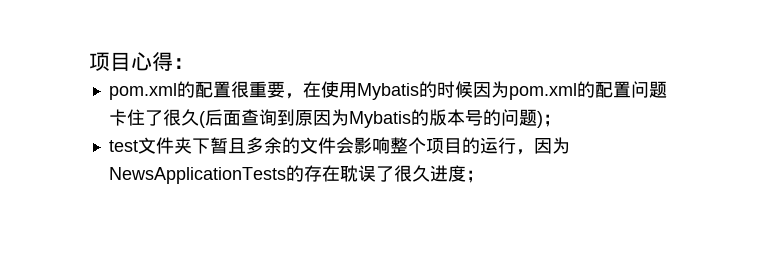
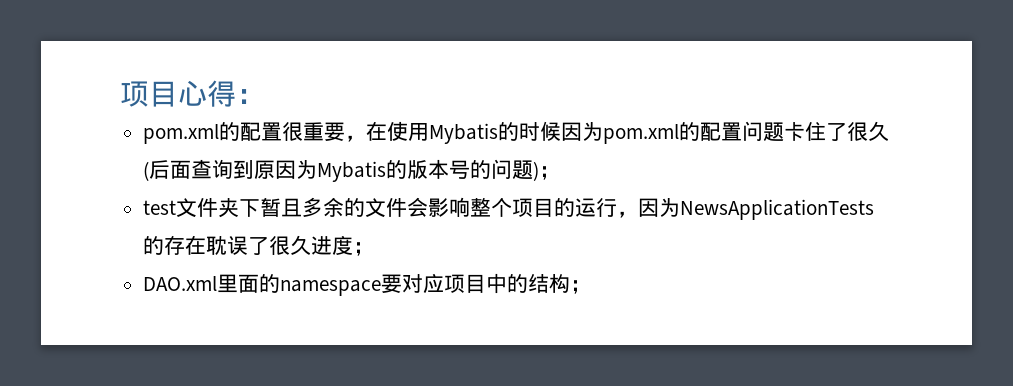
(484, 176) none -> [143,273,592,296] // DAO.xml里面的namespace要对应项目中的结构；

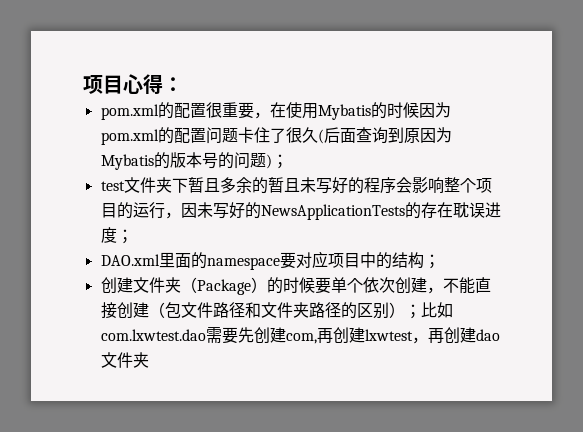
[365,198,408,218] 文件 -> [267,177,396,194] 暂且未写好的程序
[659,198,681,217] 为 -> [196,202,261,219] 未写好的
[248,235,312,255] 了很久 -> (485, 210) none
(592, 287) none -> [100,277,491,295] [100,302,453,319] [100,327,500,344] [100,352,149,368] // 创建文件夹（Package）的时候要单个依次创建，不能直接创建（包文件路径和文件夹路径的区别）；比如com.lxwtest.dao需要先创建com,再创建lxwtest，再创建dao文件夹

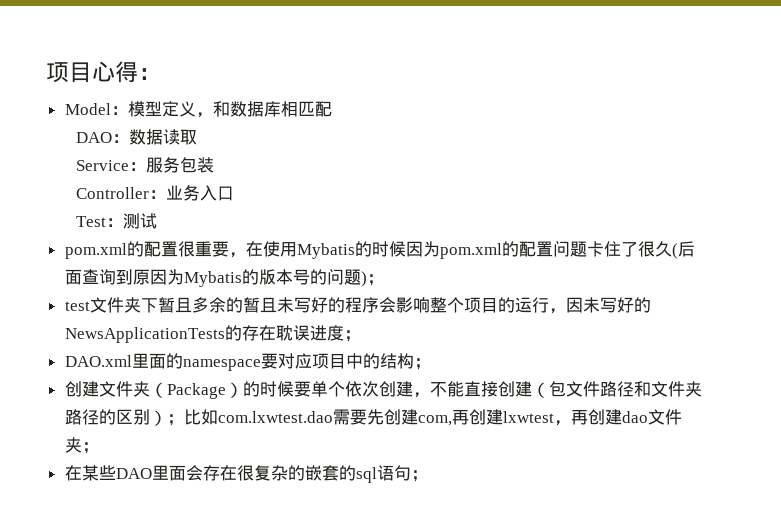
(183, 84) none -> [64,101,332,118] [76,129,198,145] [76,157,215,173] [76,185,235,201] [76,213,158,229] // Model：模型定义，和数据库相匹配 // DAO：数据读取 // Service：服务包装 // Controller：业务入口 // Test：测试
(149, 360) none -> [81,442,99,454] [64,465,428,483] ； // 在某些DAO里面会存在很复杂的嵌套的sql语句；

